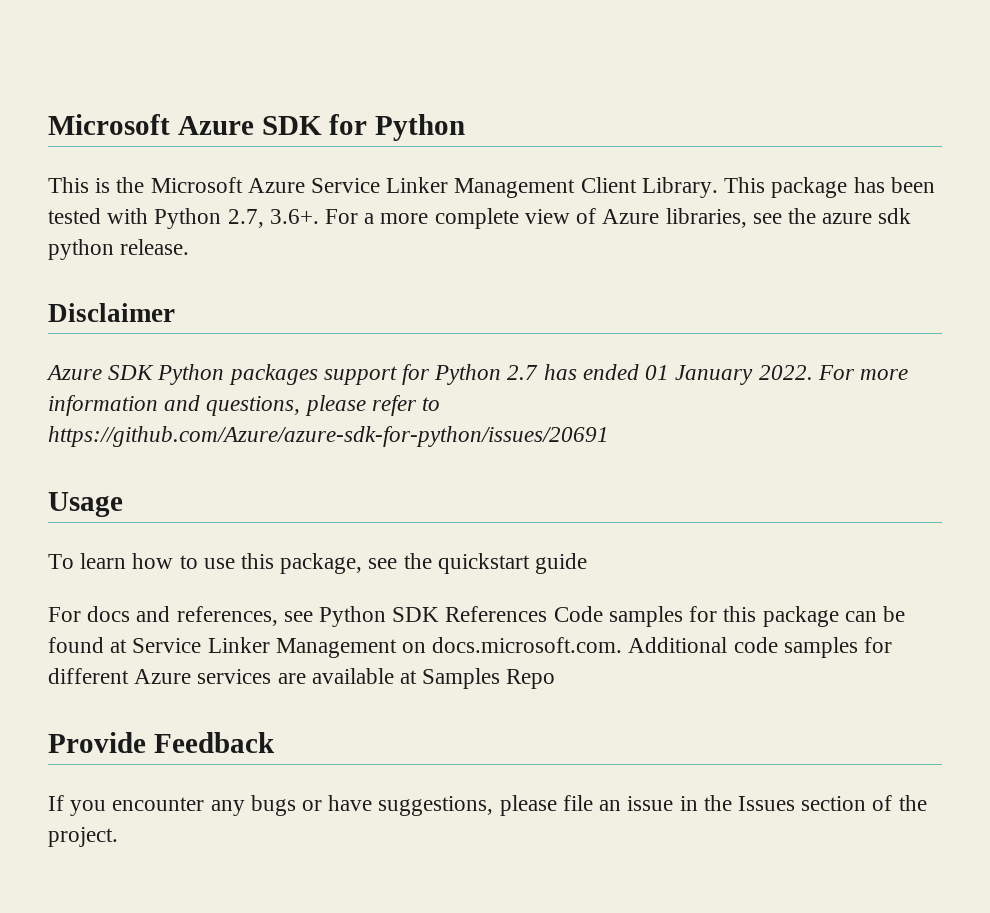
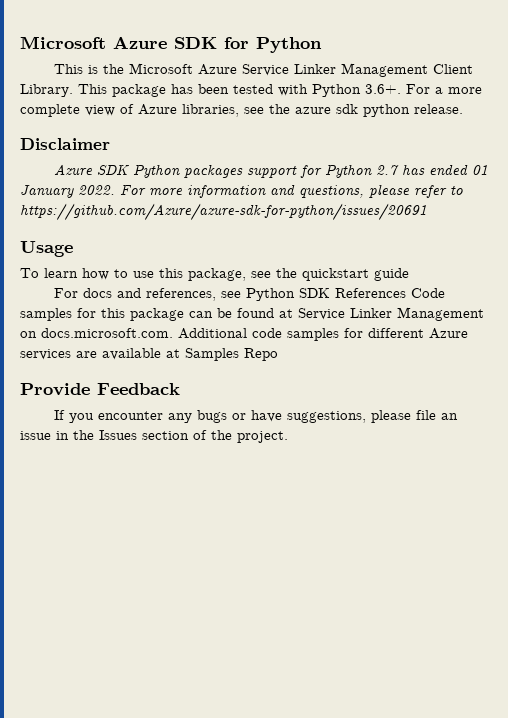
[227,209,264,228] 2.7, -> (361, 90) none

